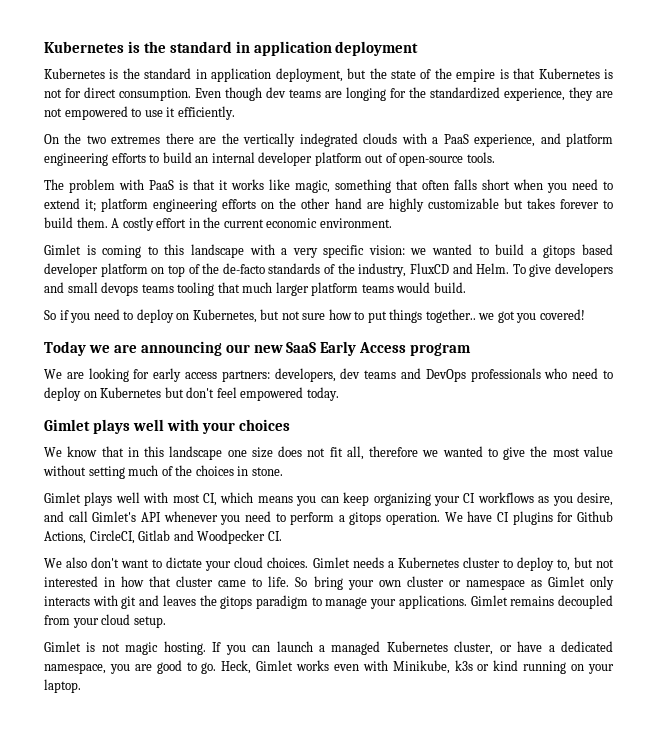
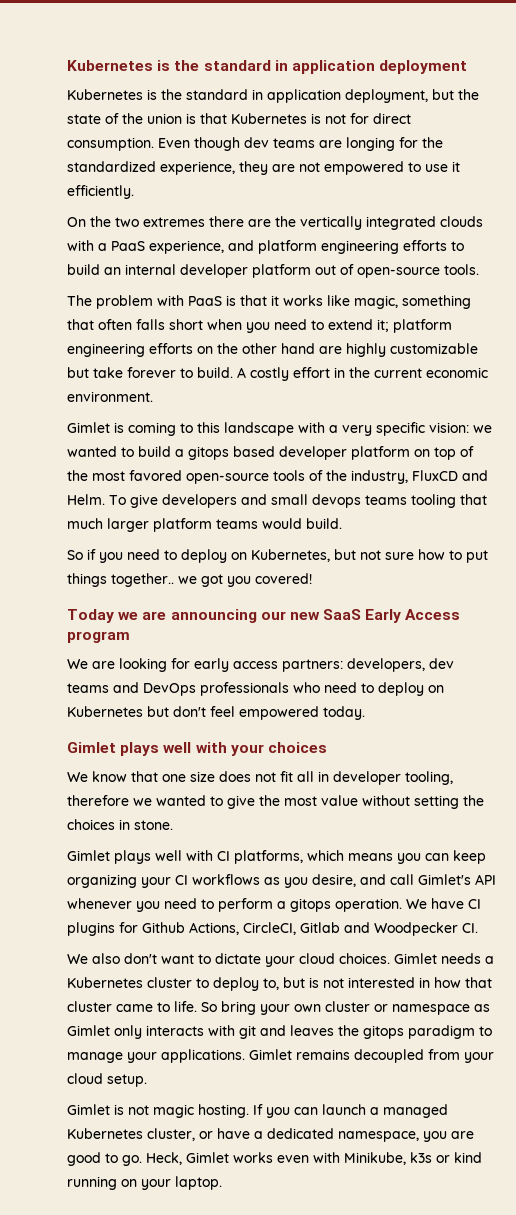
[456,69,496,82] empire -> [147,113,182,124] union
[299,133,358,147] indegrated -> [366,216,436,230] integrated
[526,198,555,209] takes -> [93,367,123,378] take
[44,217,108,228] build them. -> [197,367,233,378] build.
[222,263,321,274] de-facto standards -> [92,470,305,484] most favored open-source tools
[127,446,223,460] in this landscape -> (158, 776) none
[346,446,364,460] all, -> [297,771,453,785] all in developer tooling,
[128,465,173,476] much of -> (459, 802) none
[172,493,218,506] most CI, -> [217,850,303,864] CI platforms,
(593, 562) none -> [309,977,319,988] is

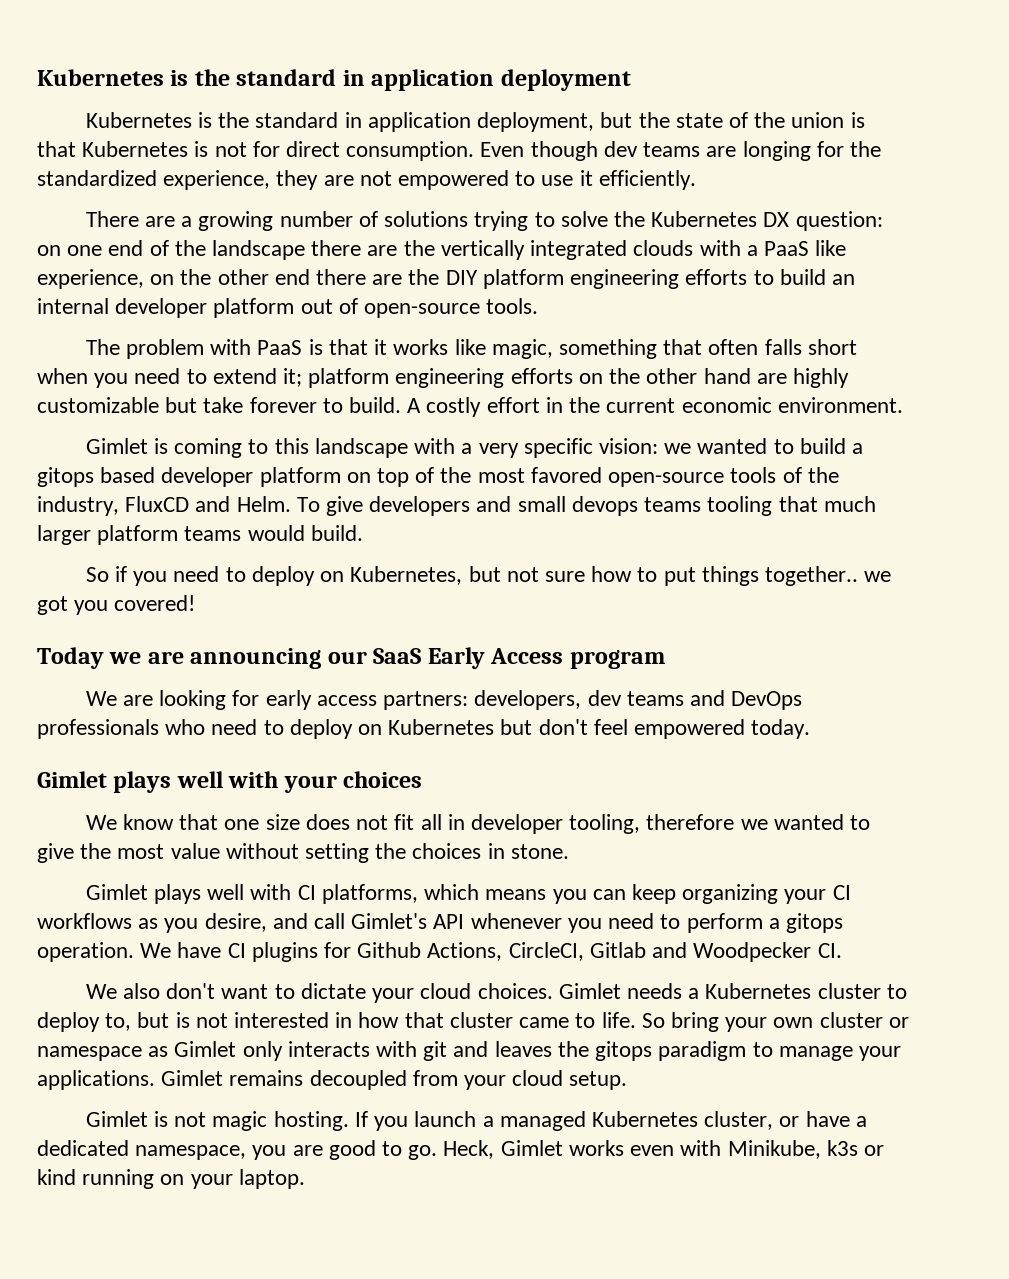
[67,216,205,227] On the two extremes -> [85,211,883,231] [37,240,306,260] There are a growing number of solutions trying to solve the Kubernetes DX question: on one end of the landscape
[149,240,254,254] experience, and -> [815,240,847,256] [37,269,478,289] like experience, on the other end there are the DIY
[289,612,320,620] new -> (367, 657) none
[294,1107,318,1115] can -> (409, 1123) none

